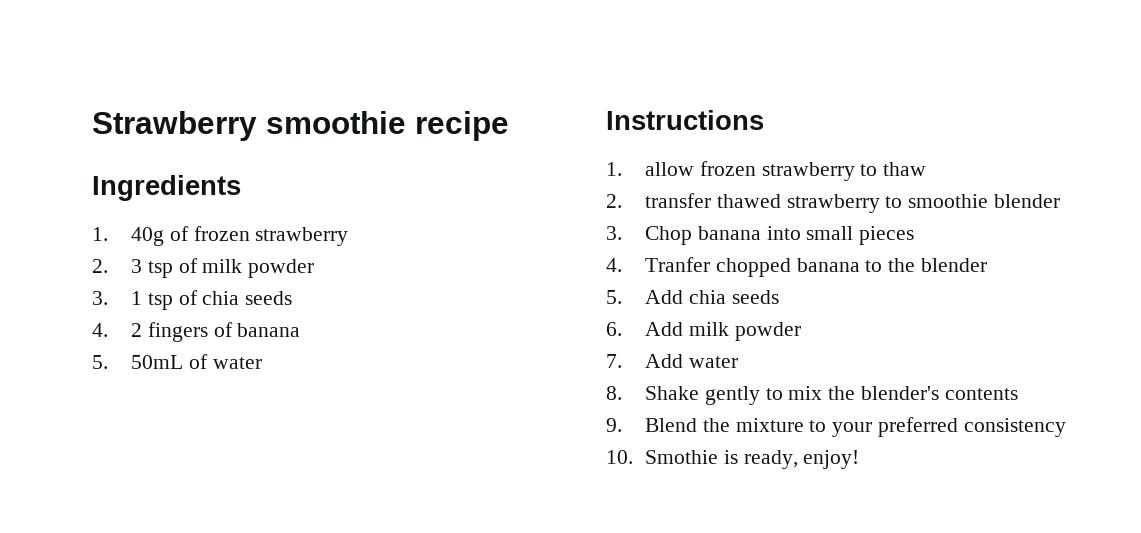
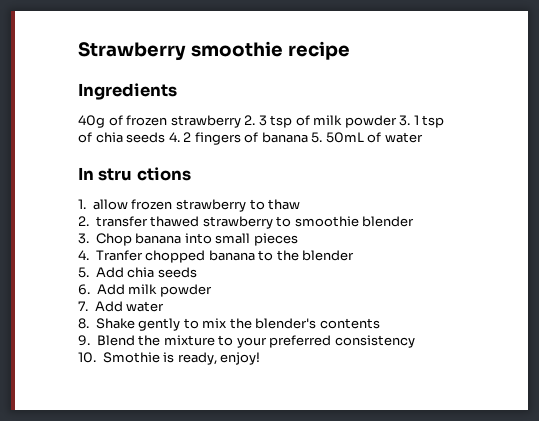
[92,227,108,241] 1. -> (177, 91) none
(349, 236) // -> (241, 121) none
(315, 268) // -> (397, 121) none
(293, 298) // -> (166, 137) none
(301, 330) // -> (308, 137) none
[606,110,764,130] Instructions -> [78,167,191,181] In stru ctions

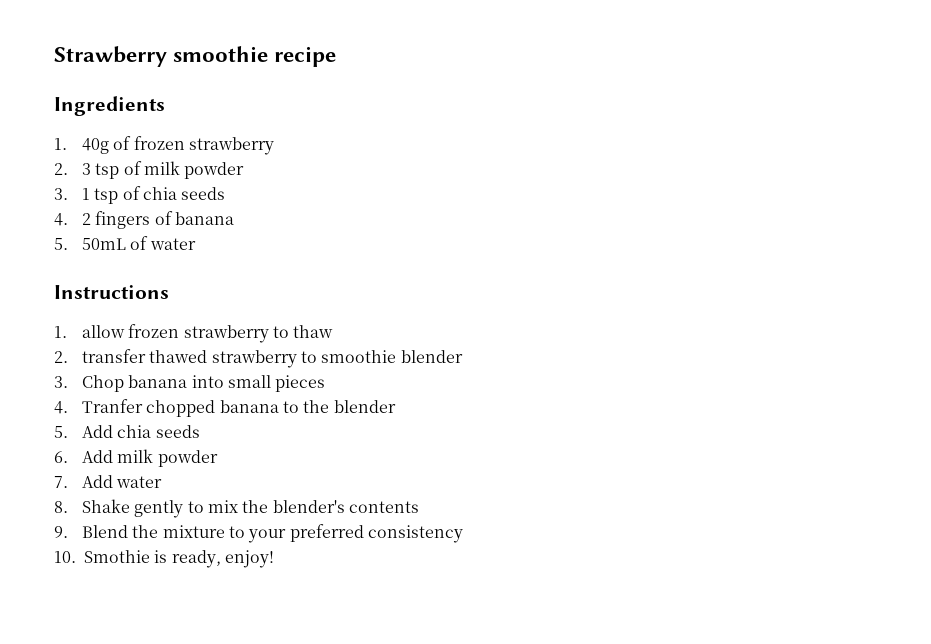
(177, 91) none -> [54,138,67,150] 1.
(241, 121) none -> (275, 146) //
(397, 121) none -> (245, 170) //
(166, 137) none -> (226, 193) //
(308, 137) none -> (235, 218) //
[78,167,191,181] In stru ctions -> [54,285,169,299] Instructions

